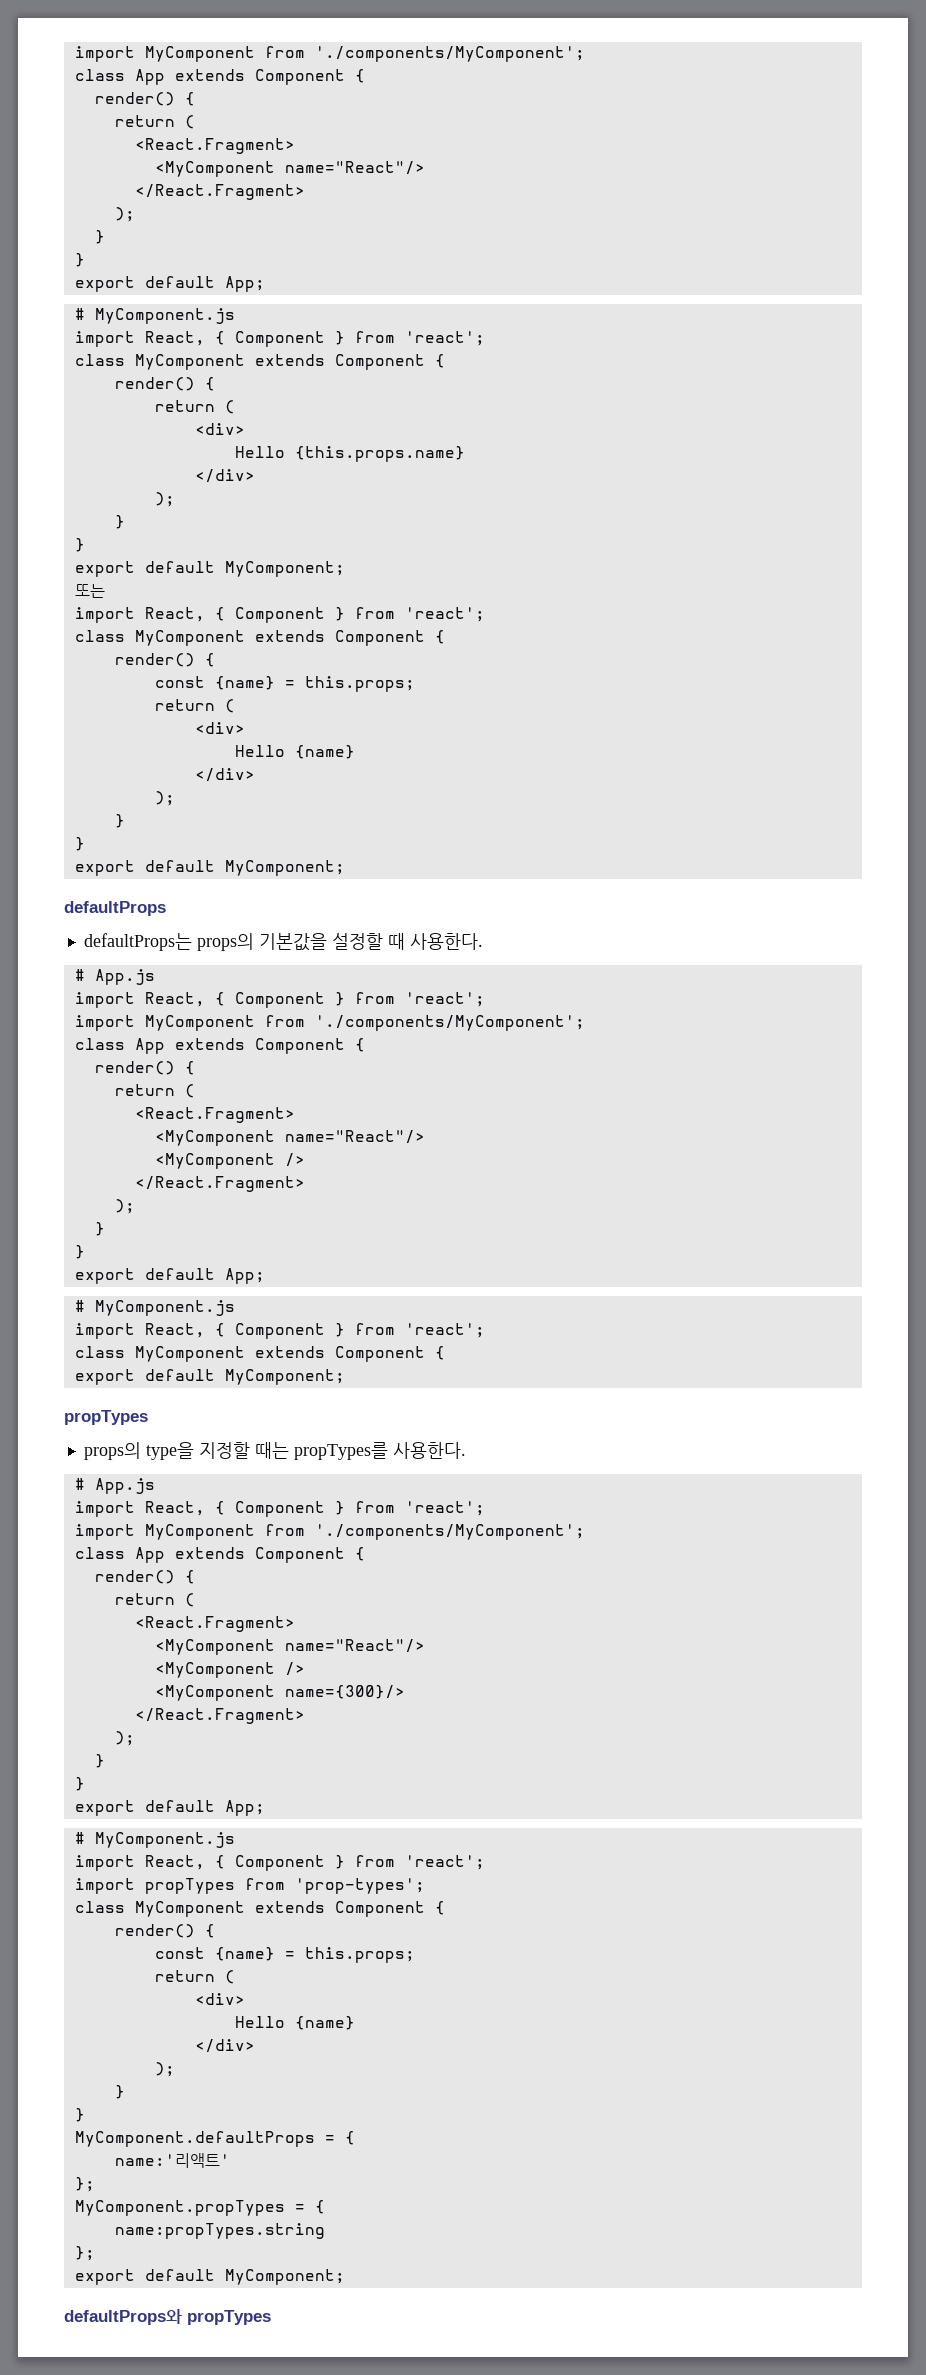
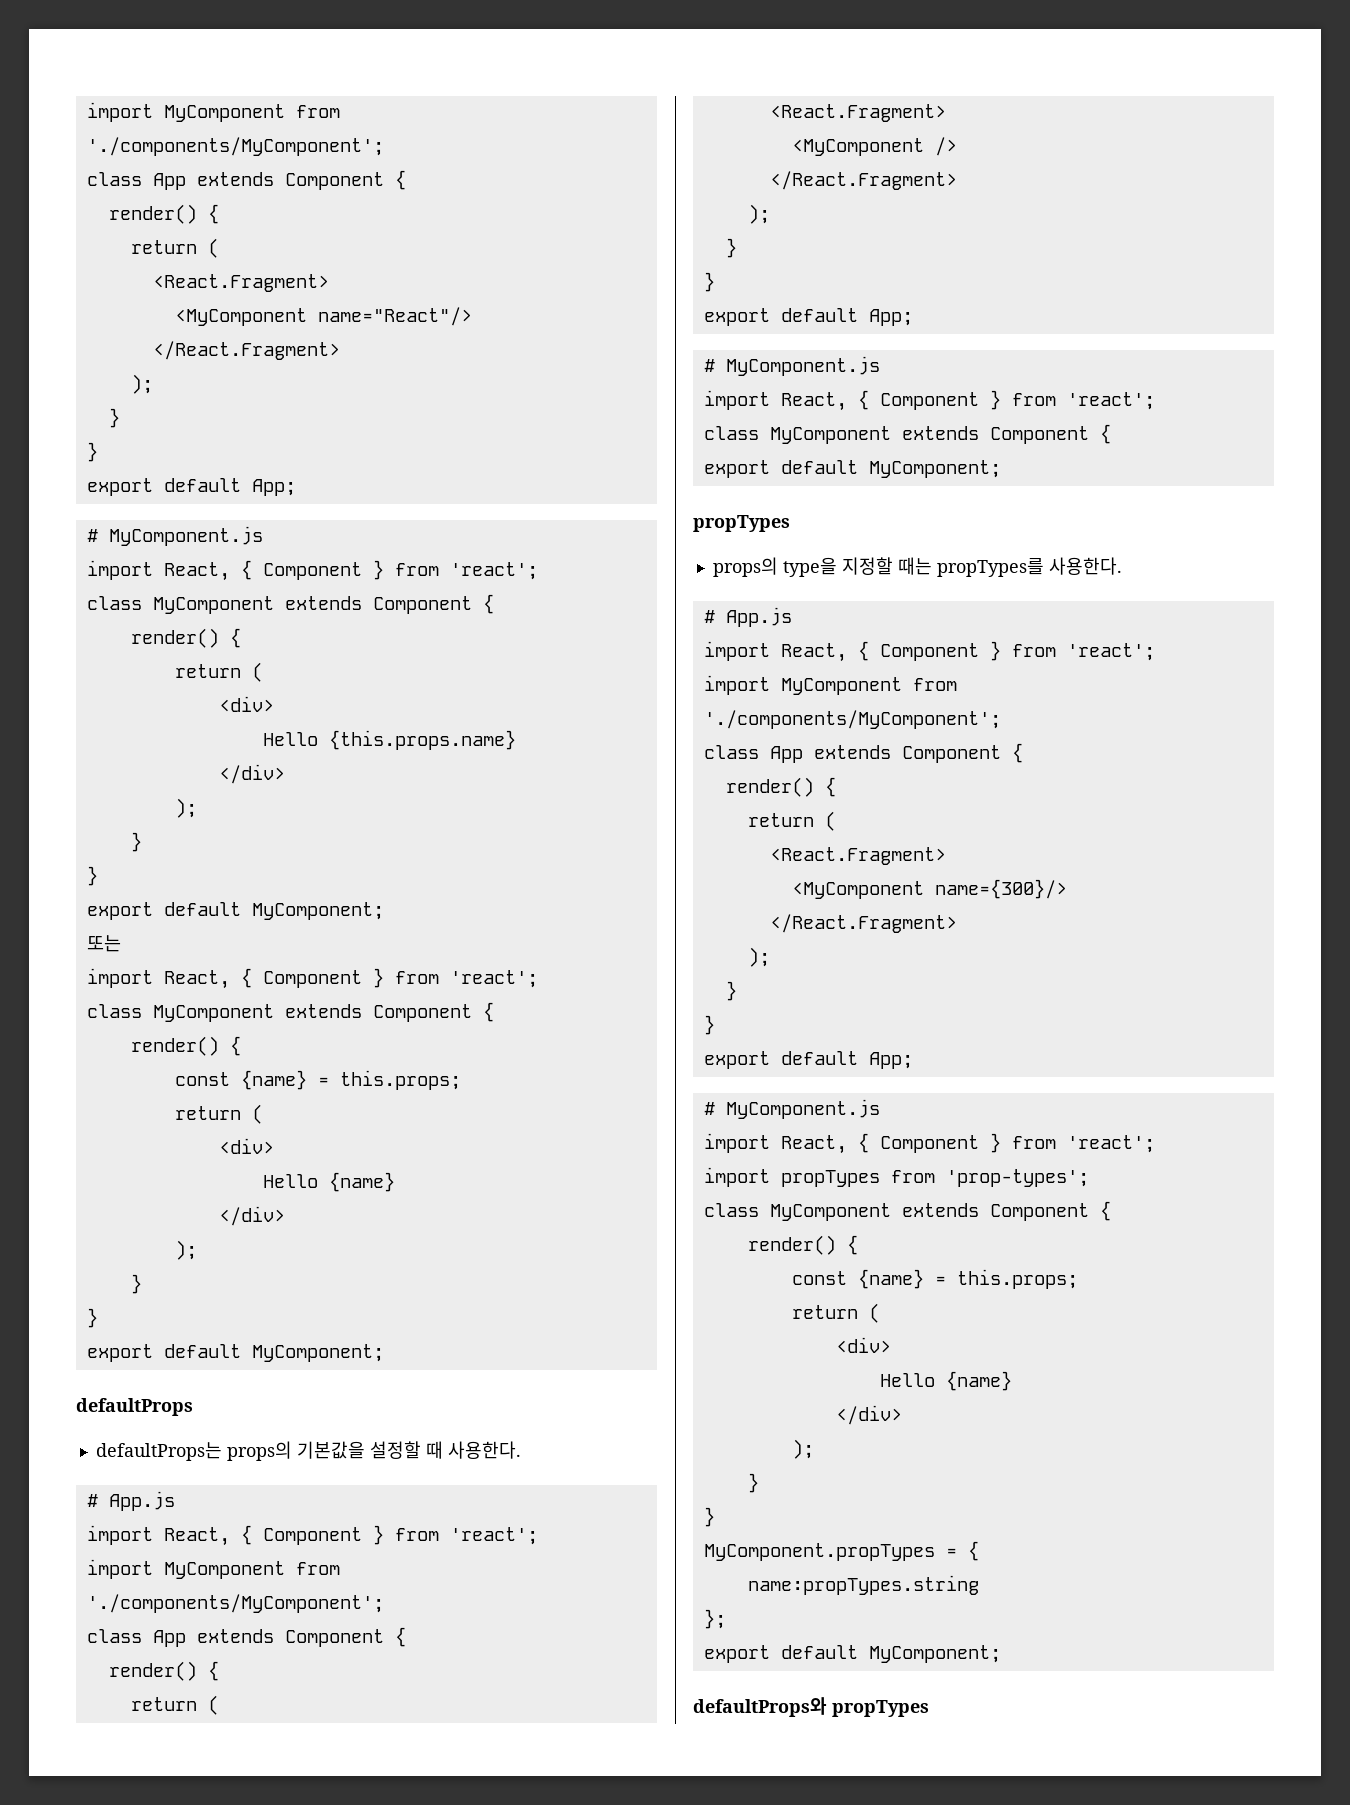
[154,1130,425,1146] // <MyComponent name="React"/> -> (946, 113) none
[154,1639,425,1655] [154,1662,305,1678] // <MyComponent name="React"/> // <MyComponent /> -> (946, 856) none
[74,2131,355,2147] [114,2153,230,2168] [74,2177,95,2192] // MyComponent.defaultProps = { // name:'리액트' // }; -> (715, 1517) none

